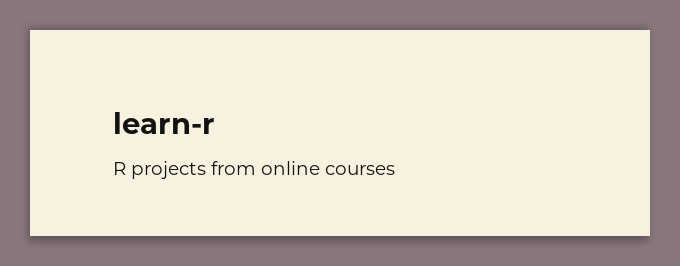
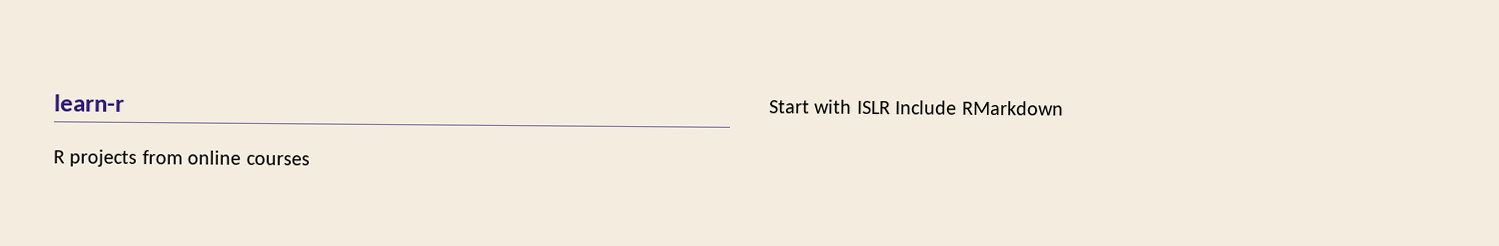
(395, 170) none -> [769,99,1064,116] // Start with ISLR Include RMarkdown

